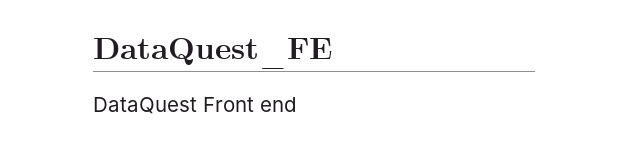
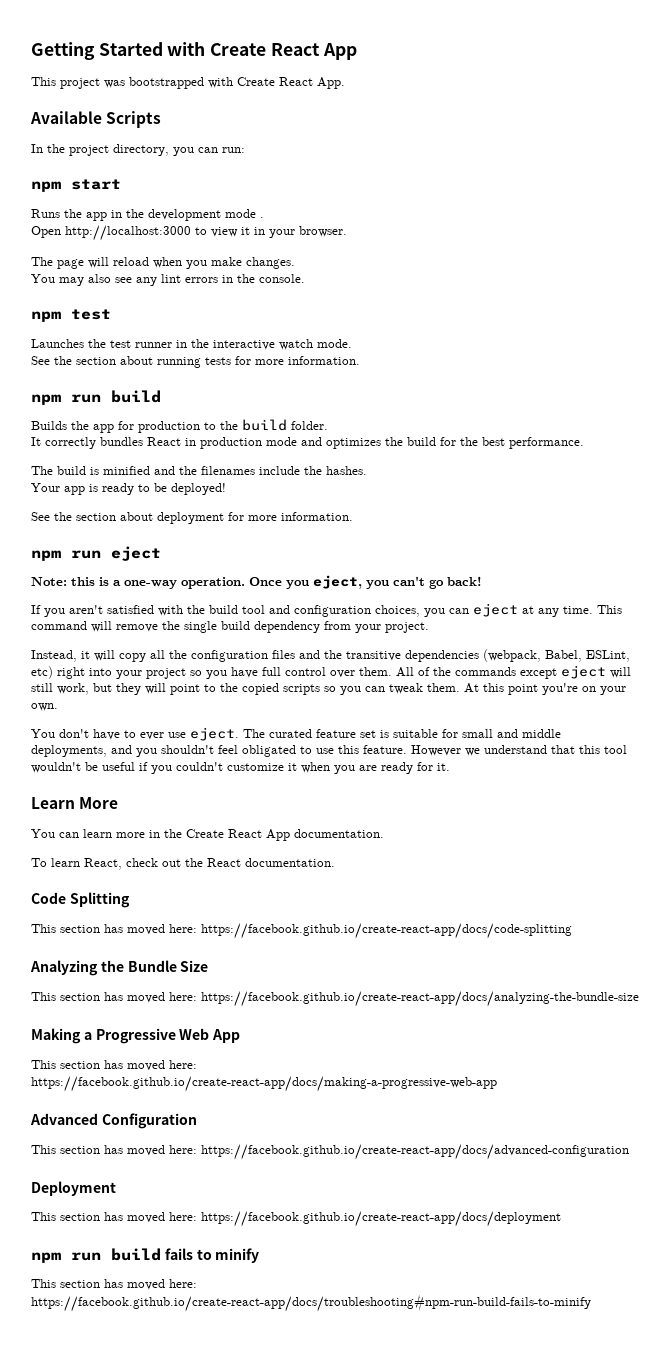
[93,38,332,69] [93,97,297,114] DataQuest_FE // DataQuest Front end -> [31,42,357,60] [31,77,345,89] [30,111,162,128] [31,144,245,156] [31,179,121,192] [31,209,264,221] [31,225,347,241] [31,257,295,269] [31,274,305,286] [31,309,111,322] [31,339,352,350] [31,356,360,368] [31,390,161,405] [31,419,328,433] [31,437,584,449] [31,466,367,475] [31,483,226,495] [31,512,353,524] [31,546,161,561] [31,575,482,589] [31,603,622,617] [31,621,429,633] [31,649,630,662] [31,665,631,679] [31,683,626,695] [31,703,58,711] [31,727,561,741] [31,745,627,757] [31,762,450,774] [31,797,119,809] [31,829,384,841] [31,858,335,870] [31,892,130,908] [31,923,572,939] [30,960,209,976] [31,991,639,1007] [31,1028,241,1044] [31,1060,197,1071] [31,1076,497,1092] [30,1113,197,1129] [31,1144,629,1160] [31,1181,116,1196] [31,1211,561,1227] [31,1248,260,1263] [31,1279,197,1290] [31,1294,591,1312] Getting Started with Create React App // This project was bootstrapped with Create React App. // Available Scripts // In the project directory, you can run: // npm start // Runs the app in the development mode . // Open http://localhost:3000 to view it in your browser. // The page will reload when you make changes. // You may also see any lint errors in the console. // npm test // Launches the test runner in the interactive watch mode. // See the section about running tests for more information. // npm run build // Builds the app for production to the build folder. // It correctly bundles React in production mode and optimizes the build for the best performance. // The build is minified and the filenames include the hashes. // Your app is ready to be deployed! // See the section about deployment for more information. // npm run eject // Note: this is a one-way operation. Once you eject, you can't go back! // If you aren't satisfied with the build tool and configuration choices, you can eject at any time. This command will remove the single build dependency from your project. // Instead, it will copy all the configuration files and the transitive dependencies (webpack, Babel, ESLint, etc) right into your project so you have full control over them. All of the commands except eject will still work, but they will point to the copied scripts so you can tweak them. At this point you're on your own. // You don't have to ever use eject. The curated feature set is suitable for small and middle deployments, and you shouldn't feel obligated to use this feature. However we understand that this tool wouldn't be useful if you couldn't customize it when you are ready for it. // Learn More // You can learn more in the Create React App documentation. // To learn React, check out the React documentation. // Code Splitting // This section has moved here: https://facebook.github.io/create-react-app/docs/code-splitting // Analyzing the Bundle Size // This section has moved here: https://facebook.github.io/create-react-app/docs/analyzing-the-bundle-size // Making a Progressive Web App // This section has moved here: https://facebook.github.io/create-react-app/docs/making-a-progressive-web-app // Advanced Configuration // This section has moved here: https://facebook.github.io/create-react-app/docs/advanced-configuration // Deployment // This section has moved here: https://facebook.github.io/create-react-app/docs/deployment // npm run build fails to minify // This section has moved here: https://facebook.github.io/create-react-app/docs/troubleshooting#npm-run-build-fails-to-minify

